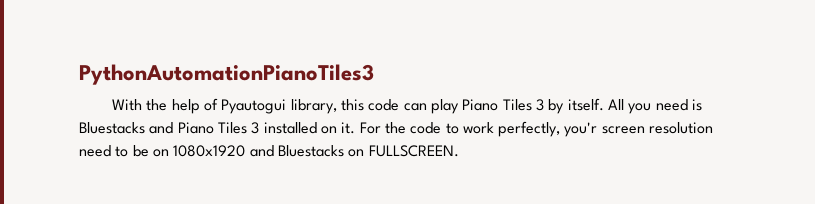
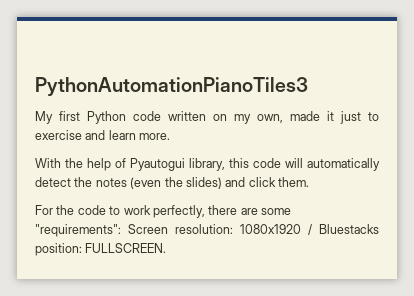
(374, 74) none -> [35,111,379,124] [35,130,171,140] // My first Python code written on my own, made it just to exercise and learn more.
[403,98,702,114] [79,122,356,134] can play Piano Tiles 3 by itself. All you need is Bluestacks and Piano Tiles 3 installed on it. -> [285,158,380,171] [35,177,309,189] will automatically detect the notes (even the slides) and click them. //
[564,122,714,137] [79,145,365,157] you'r screen resolution need to be on 1080x1920 and Bluestacks on -> [208,205,291,215] [35,224,379,237] [35,243,82,256] there are some "requirements": Screen resolution: 1080x1920 / Bluestacks position:

